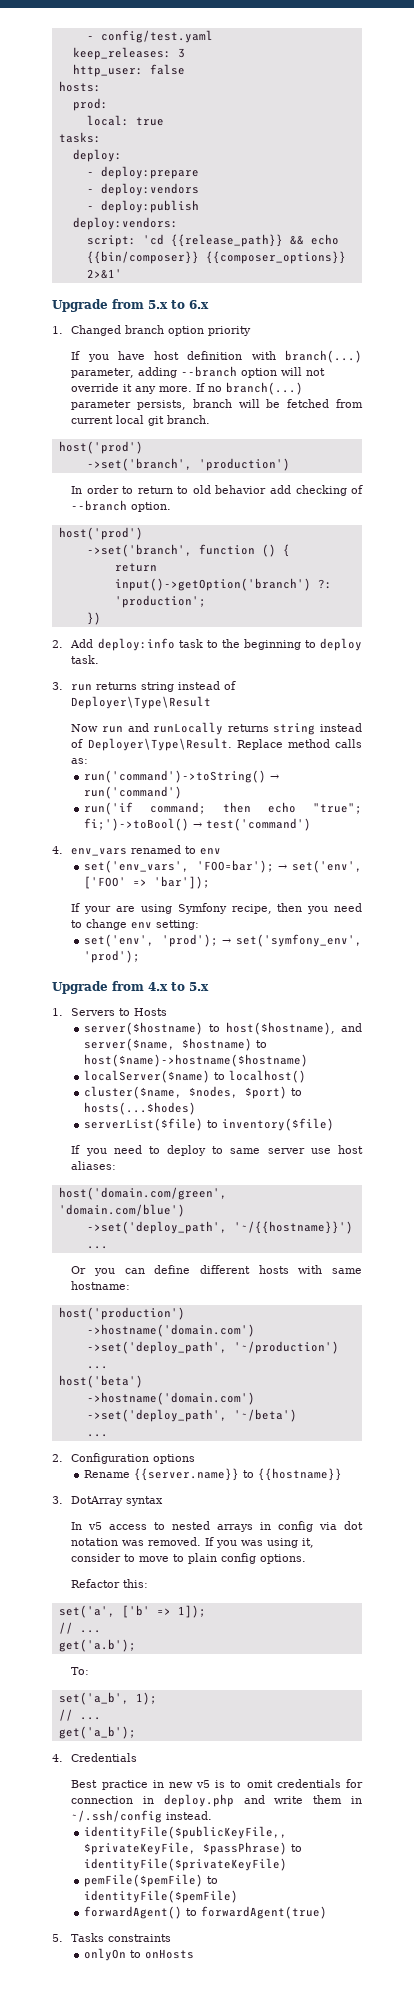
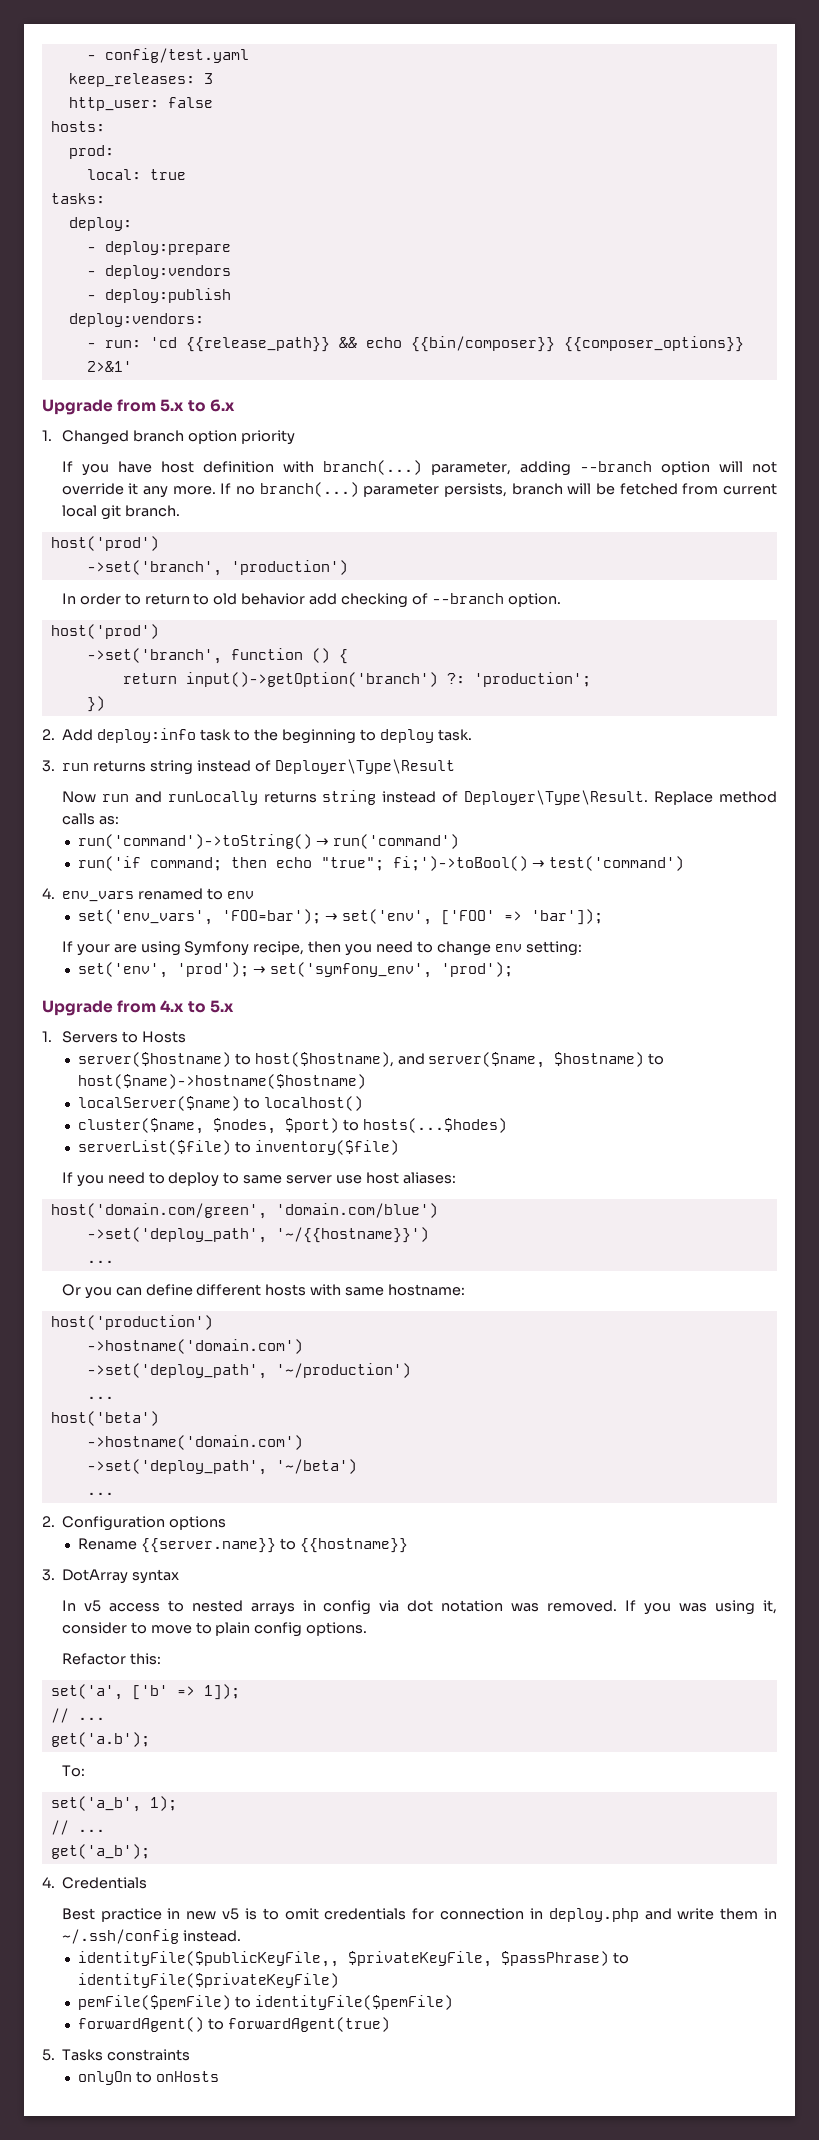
[86,235,136,247] script: -> [86,340,141,348] - run:

